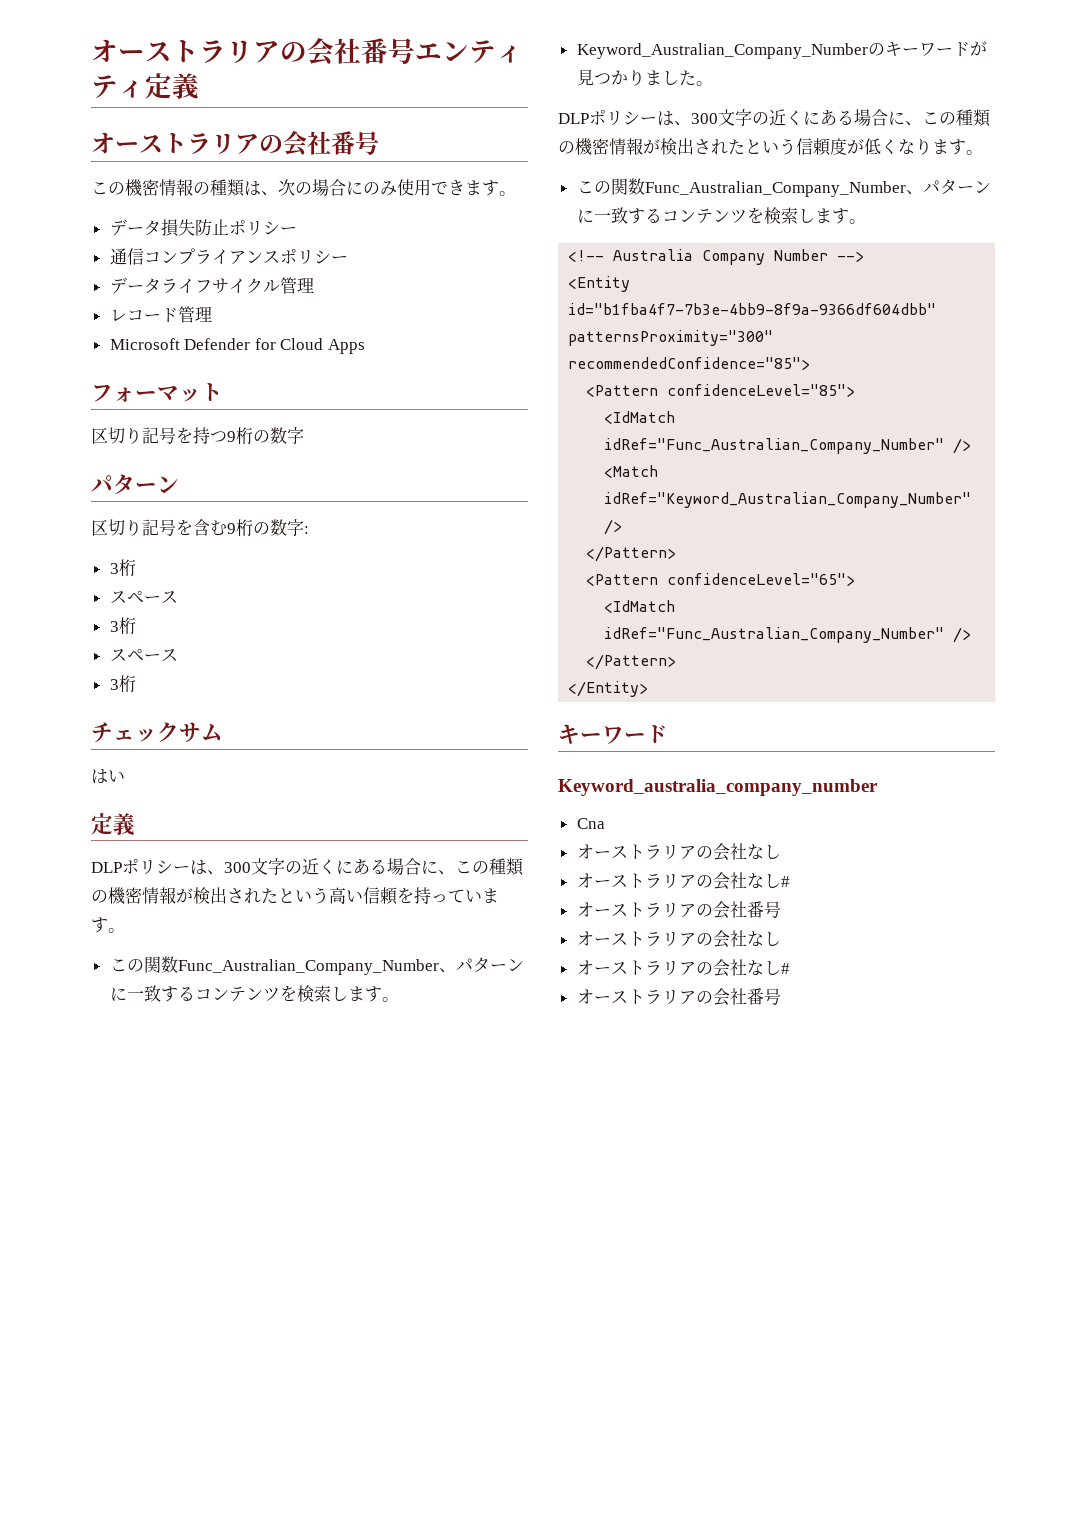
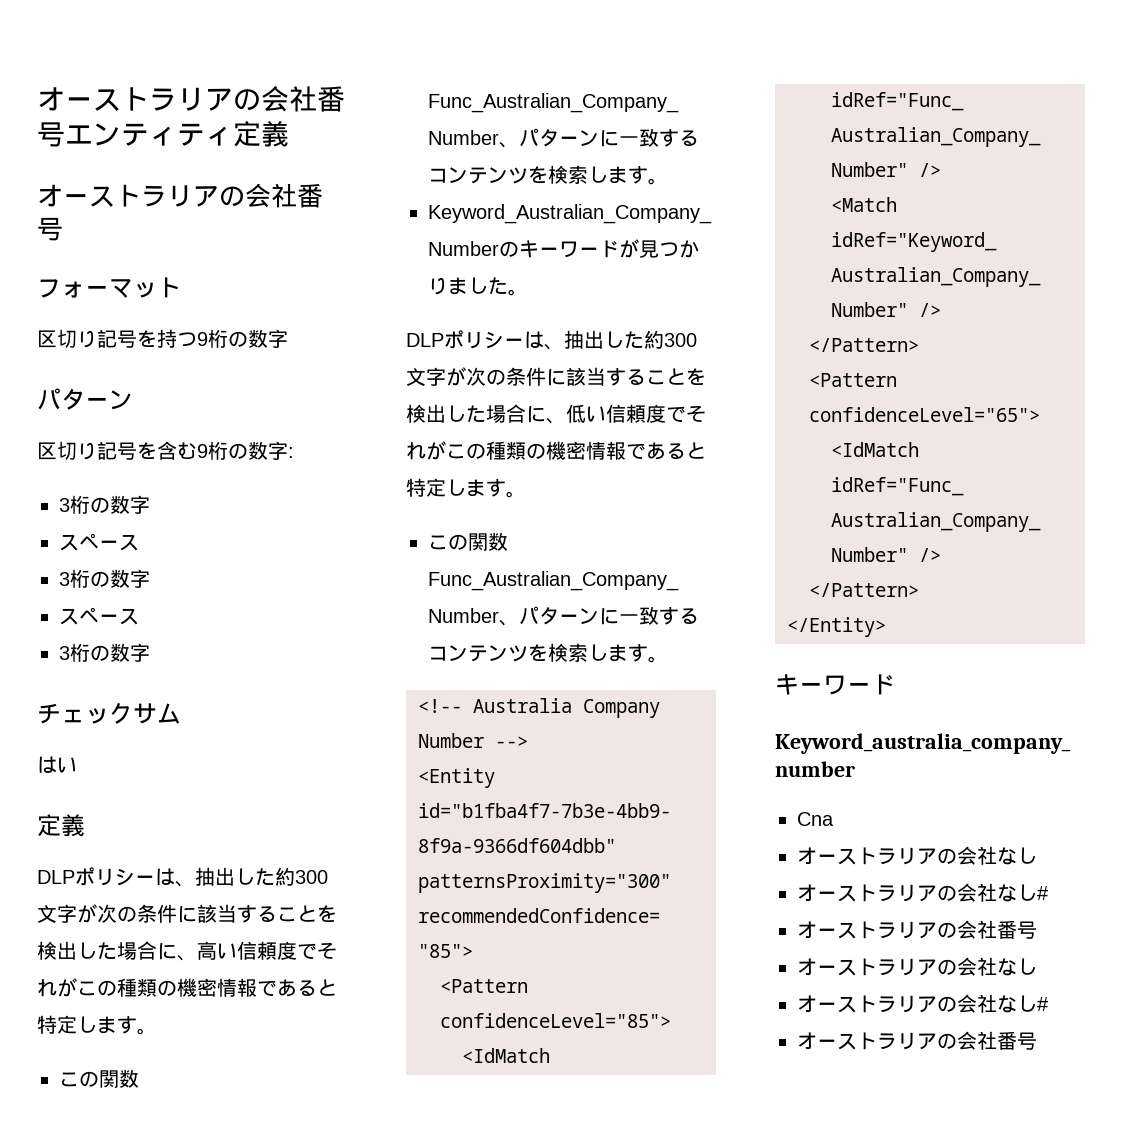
[91,179,516,197] [109,219,297,237] [109,248,348,265] [109,277,314,294] [109,306,212,323] [109,338,366,354] // この機密情報の種類は、次の場合にのみ使用できます。 // データ損失防止ポリシー // 通信コンプライアンスポリシー // データライフサイクル管理 // レコード管理 // Microsoft Defender for Cloud Apps -> (63, 229) none
[109,591,178,604] [109,617,136,634] [109,649,178,662] [109,675,136,692] // スペース // 3桁 // スペース // 3桁 -> [90,495,150,514] [59,533,139,551] [59,569,150,588] [59,607,139,625] [59,643,150,662] の数字 // スペース // 3桁の数字 // スペース // 3桁の数字
[224,858,524,876] [91,887,482,905] 300文字の近くにある場合に、この種類の機密情報が検出されたという高い信頼を持ってい -> [195,867,328,886] [37,904,337,923] [37,941,337,961] [37,978,337,997] [37,1015,97,1034] 抽出した約300文字が次の条件に該当することを検出した場合に、高い信頼度でそれがこの種類の機密情報であると特定し
[691,109,991,127] [558,138,932,156] 300文字の近くにある場合に、この種類の機密情報が検出されたという信頼度が低くなり -> [564,330,697,349] [406,367,706,386] [406,404,706,424] [406,441,706,460] [406,478,466,497] 抽出した約300文字が次の条件に該当することを検出した場合に、低い信頼度でそれがこの種類の機密情報であると特定し

